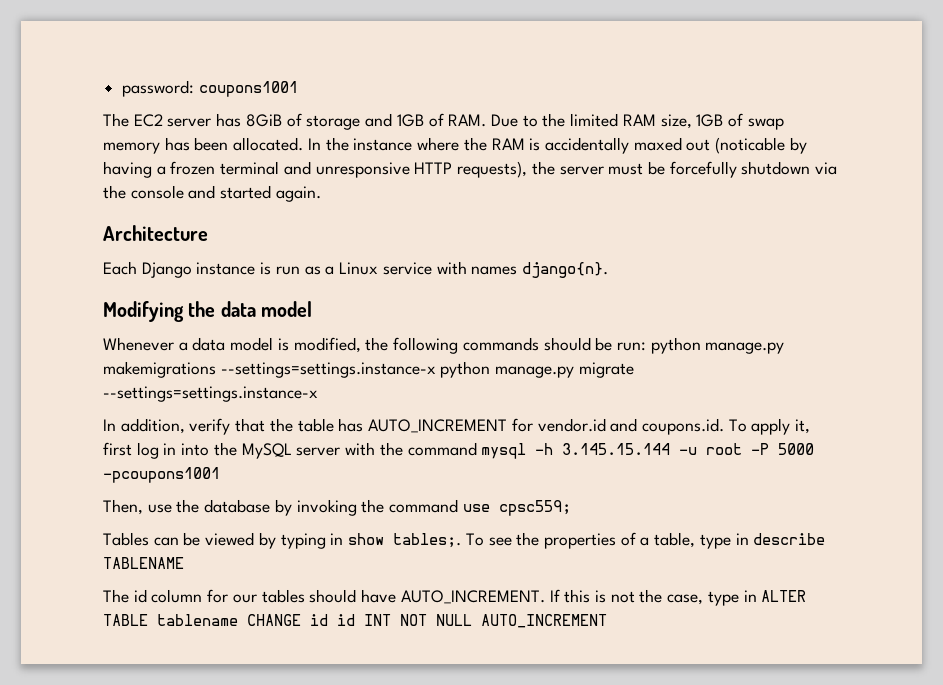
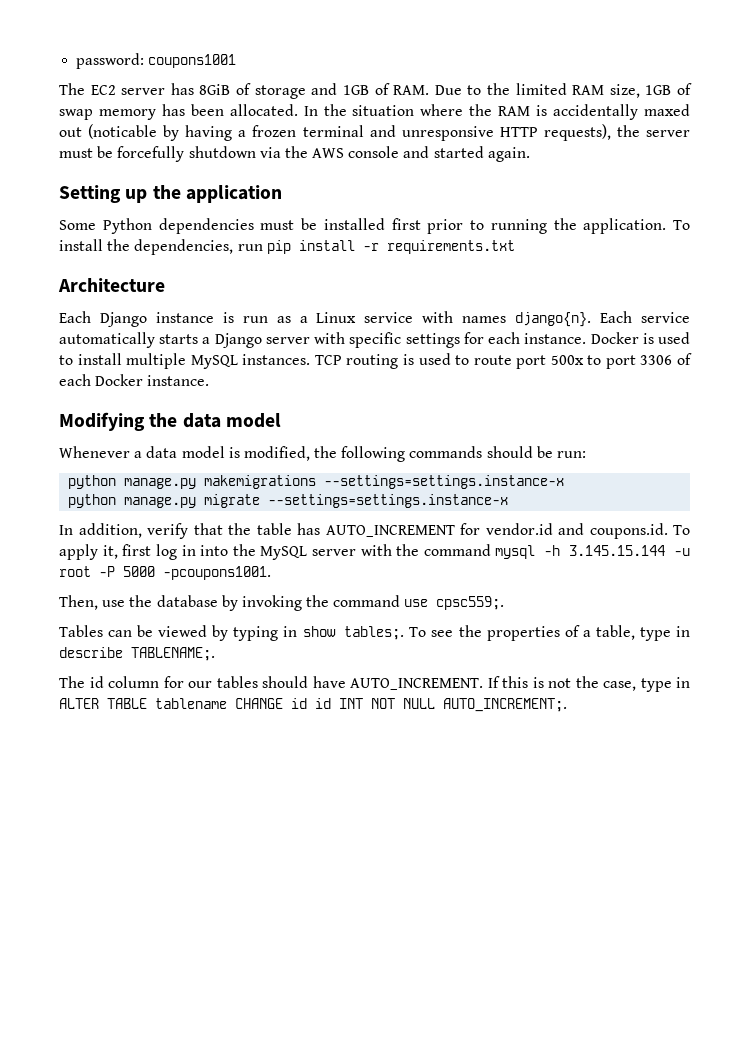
[353,138,413,151] instance -> [352,105,415,116] situation
(126, 192) none -> [312,148,345,158] AWS
(321, 194) none -> [59,185,282,203] [59,218,690,234] [59,239,515,255] // Setting up the application // Some Python dependencies must be installed first prior to running the application. To install the dependencies, run pip install -r requirements.txt
(608, 270) none -> [600,311,690,323] [59,332,691,348] [59,353,692,369] [59,374,210,386] Each service automatically starts a Django server with specific settings for each instance. Docker is used to install multiple MySQL instances. TCP routing is used to route port 500x to port 3306 of each Docker instance.
(646, 346) none -> (587, 454) //
(436, 370) none -> (565, 482) //
[103,467,220,483] -pcoupons1001 -> [163,566,271,580] -pcoupons1001.
[498,500,571,516] cpsc559; -> [436,596,505,610] cpsc559;.
[103,557,184,569] TABLENAME -> [131,647,215,661] TABLENAME;.
[481,614,607,628] AUTO_INCREMENT -> [443,698,567,712] AUTO_INCREMENT;.

